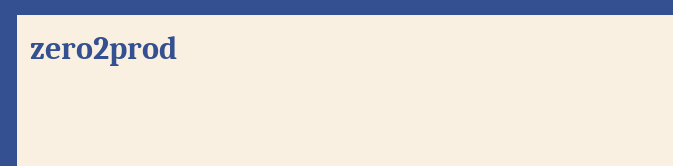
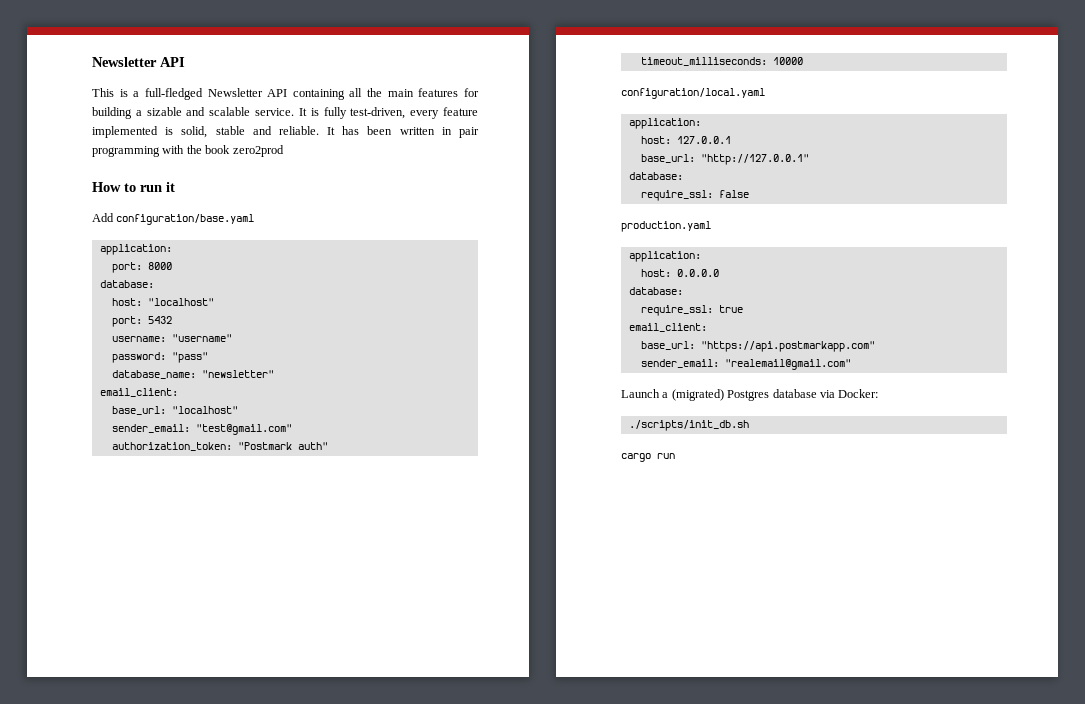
[30,36,177,66] zero2prod -> [92,57,185,67] [92,88,479,100] [92,107,478,119] [92,126,480,138] [92,145,284,157] [92,182,175,192] [92,213,255,225] [99,244,172,255] [111,262,172,273] [99,280,154,288] [111,298,214,306] [111,316,172,327] [111,334,232,342] [111,352,208,363] [111,370,274,379] [99,388,178,397] [111,406,238,415] [111,424,292,435] [111,442,328,451] [640,57,803,66] [621,88,765,99] [628,118,701,129] [640,136,731,144] [640,154,809,165] [628,172,683,180] [640,190,749,201] [621,221,711,232] [628,251,701,262] [640,269,719,277] [628,287,683,295] [640,305,743,316] [628,323,707,332] [640,341,875,352] [640,359,851,370] [621,389,879,401] [628,420,749,431] [621,453,675,462] Newsletter API // This is a full-fledged Newsletter API containing all the main features for building a sizable and scalable service. It is fully test-driven, every feature implemented is solid, stable and reliable. It has been written in pair programming with the book zero2prod // How to run it // Add configuration/base.yaml // application: // port: 8000 // database: // host: "localhost" // port: 5432 // username: "username" // password: "pass" // database_name: "newsletter" // email_client: // base_url: "localhost" // sender_email: "test@gmail.com" // authorization_token: "Postmark auth" // timeout_milliseconds: 10000 // configuration/local.yaml // application: // host: 127.0.0.1 // base_url: "http://127.0.0.1" // database: // require_ssl: false // production.yaml // application: // host: 0.0.0.0 // database: // require_ssl: true // email_client: // base_url: "https://api.postmarkapp.com" // sender_email: "realemail@gmail.com" // Launch a (migrated) Postgres database via Docker: // ./scripts/init_db.sh // cargo run

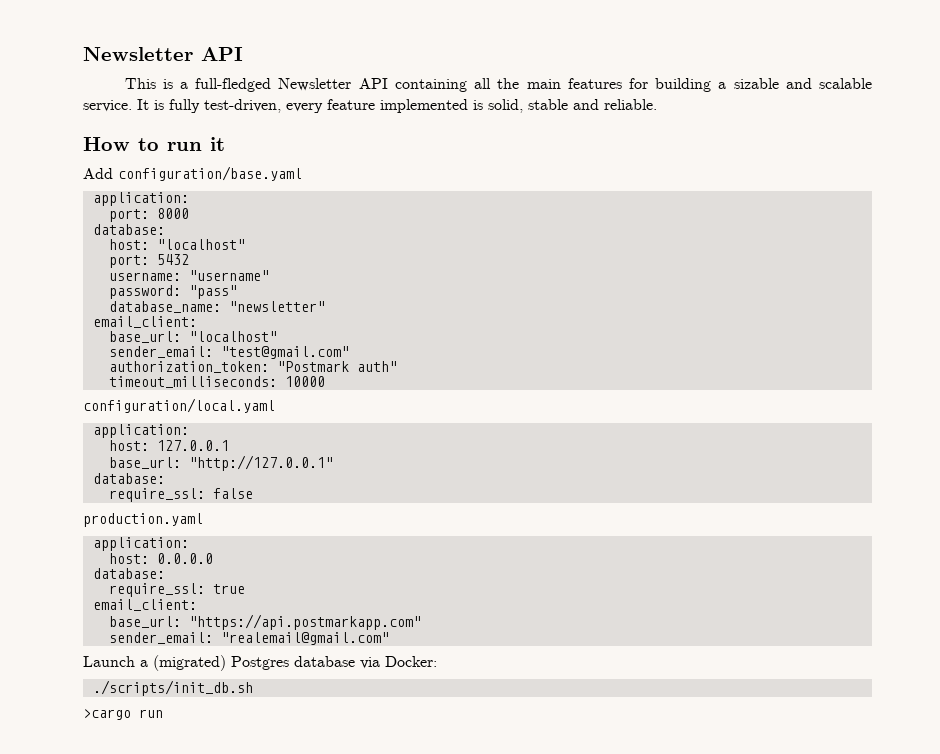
[327,126,480,138] [92,145,284,157] It has been written in pair programming with the book zero2prod -> (657, 104) none
[621,453,651,462] cargo -> [83,709,131,720] >cargo

